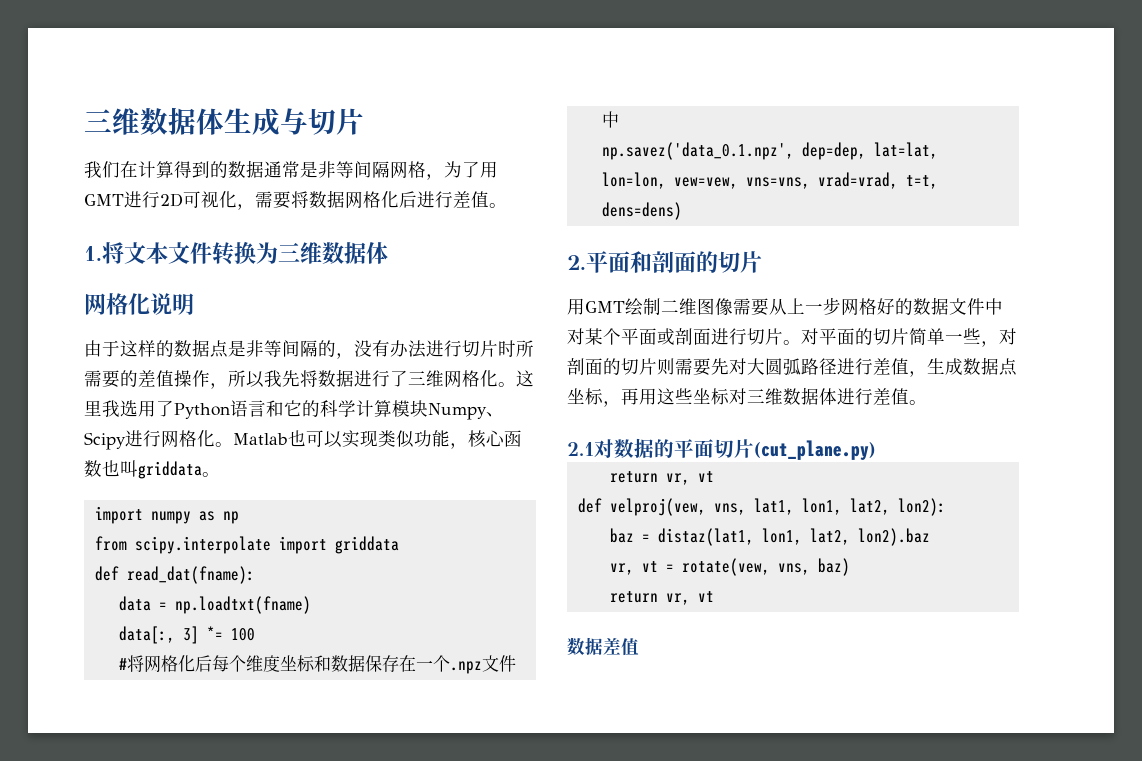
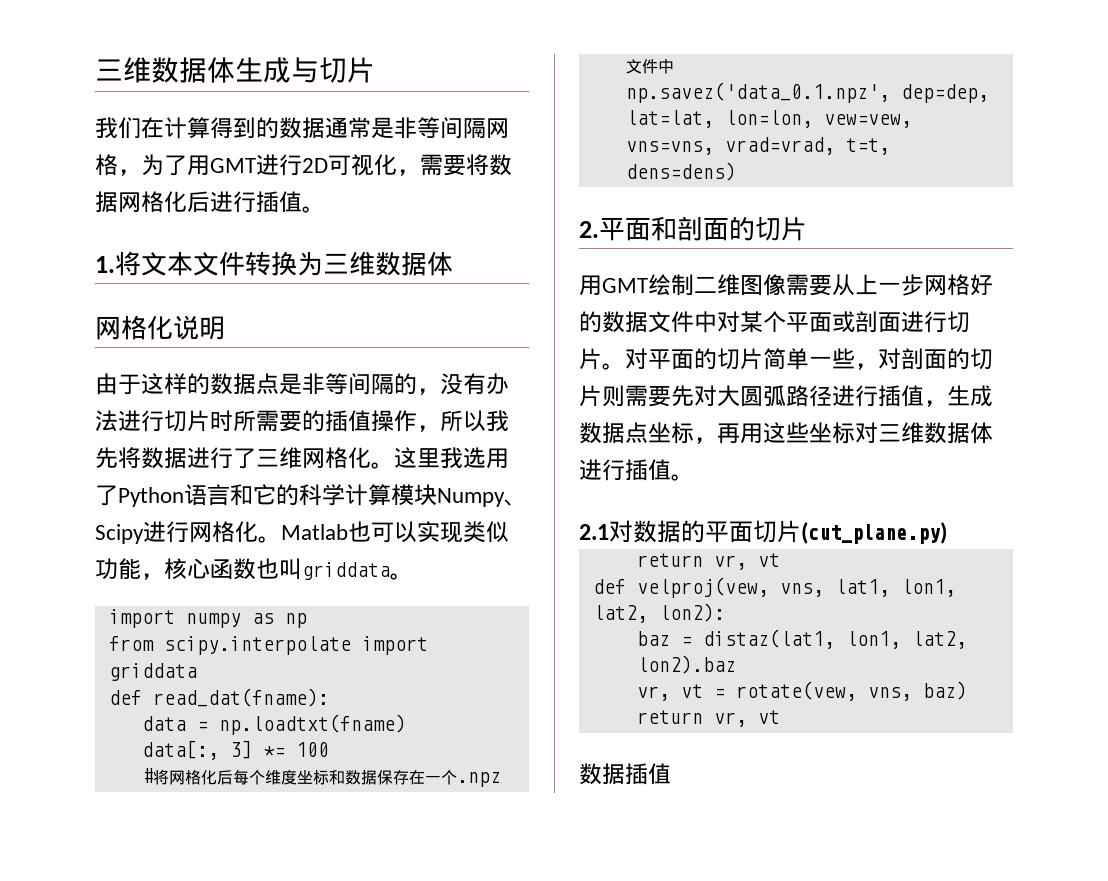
[453,191,471,208] 差 -> [256,191,279,213] 插
[138,370,156,387] 差 -> [325,410,348,432] 插
[873,358,891,375] 差 -> [878,385,901,407] 插
[873,388,891,405] 差 -> [625,459,648,481] 插
[603,637,621,655] 差 -> [625,763,648,785] 插

